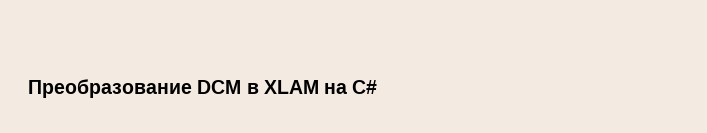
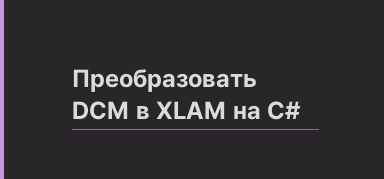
[28,79,192,98] Преобразование -> [72,69,257,92] Преобразовать

